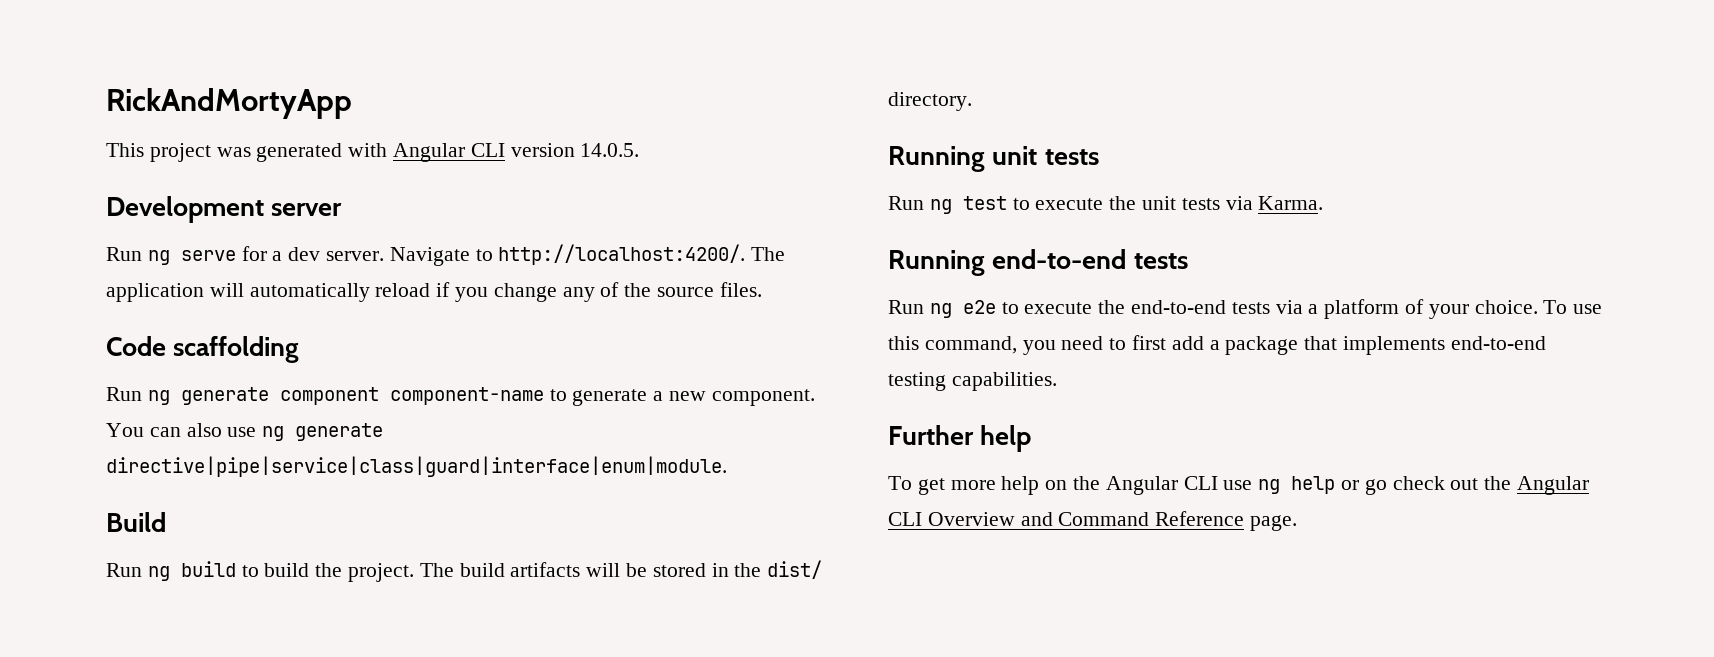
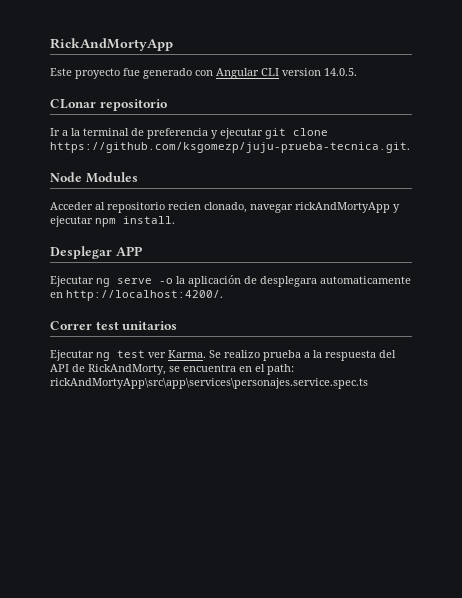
[106,143,388,162] This project was generated with -> [50,68,213,79] Este proyecto fue generado con
[106,196,343,223] [106,244,786,266] [106,282,762,302] [106,336,300,363] [106,387,815,406] [106,423,384,441] [106,456,727,477] [106,512,166,532] [106,560,823,582] [888,92,972,111] [888,146,1099,172] [888,196,1324,214] [888,249,1188,276] [888,299,1603,319] [888,335,1546,355] [888,372,1057,391] [888,425,1032,452] [888,476,1590,495] [888,511,1298,531] Development server // Run ng serve for a dev server. Navigate to http://localhost:4200/. The application will automatically reload if you change any of the source files. // Code scaffolding // Run ng generate component component-name to generate a new component. You can also use ng generate directive|pipe|service|class|guard|interface|enum|module. // Build // Run ng build to build the project. The build artifacts will be stored in the dist/ directory. // Running unit tests // Run ng test to execute the unit tests via Karma. // Running end-to-end tests // Run ng e2e to execute the end-to-end tests via a platform of your choice. To use this command, you need to first add a package that implements end-to-end testing capabilities. // Further help // To get more help on the Angular CLI use ng help or go check out the Angular CLI Overview and Command Reference page. -> [50,99,167,111] [50,128,328,139] [50,142,410,153] [50,172,138,183] [50,202,400,213] [50,216,175,227] [50,246,142,259] [50,275,411,287] [50,290,223,301] [50,321,178,330] [50,350,396,361] [50,364,294,375] [50,378,368,389] CLonar repositorio // Ir a la terminal de preferencia y ejecutar git clone https://github.com/ksgomezp/juju-prueba-tecnica.git. // Node Modules // Acceder al repositorio recien clonado, navegar rickAndMortyApp y ejecutar npm install. // Desplegar APP // Ejecutar ng serve -o la aplicación de desplegara automaticamente en http://localhost:4200/. // Correr test unitarios // Ejecutar ng test ver Karma. Se realizo prueba a la respuesta del API de RickAndMorty, se encuentra en el path: rickAndMortyApp\src\app\services\personajes.service.spec.ts

